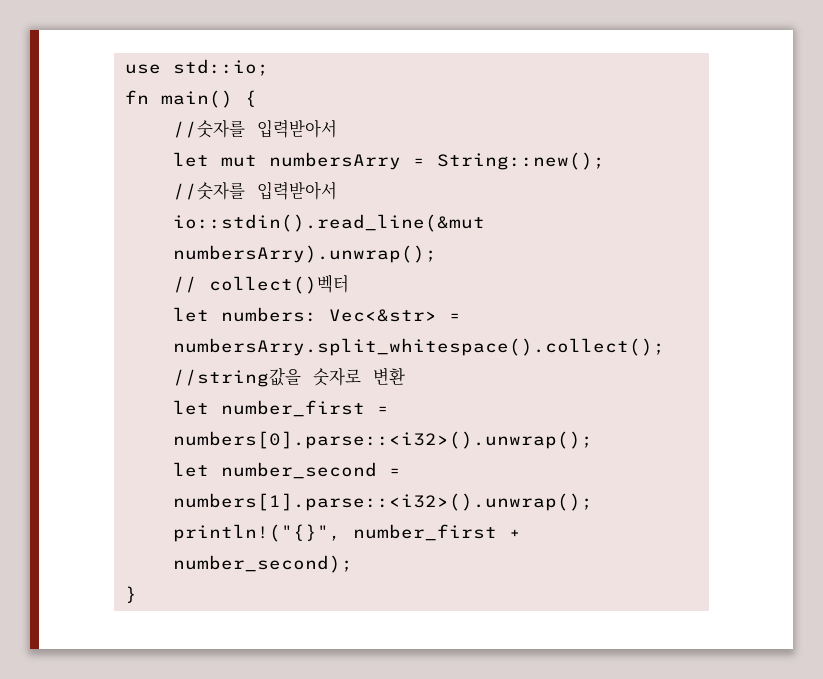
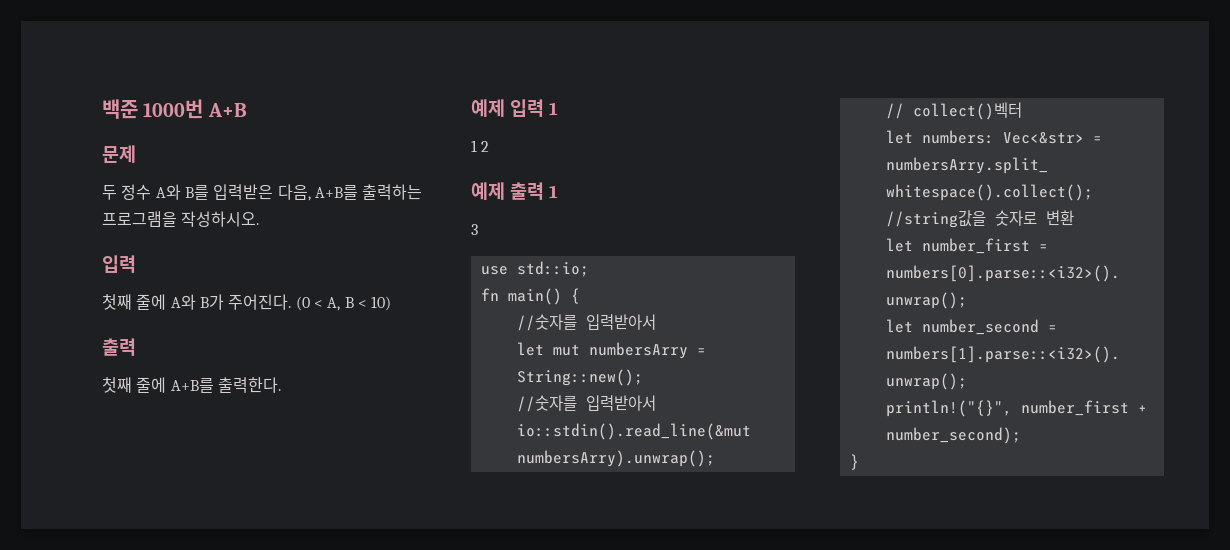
(124, 69) none -> [102,99,247,119] [102,145,136,163] [102,184,423,201] [102,211,260,227] [102,255,136,273] [102,294,392,311] [102,338,136,356] [102,377,281,393] [471,99,558,117] [471,140,490,152] [471,182,558,200] [471,224,478,235] 백준 1000번 A+B // 문제 // 두 정수 A와 B를 입력받은 다음, A+B를 출력하는 프로그램을 작성하시오. // 입력 // 첫째 줄에 A와 B가 주어진다. (0 < A, B < 10) // 출력 // 첫째 줄에 A+B를 출력한다. // 예제 입력 1 // 1 2 // 예제 출력 1 // 3 //

